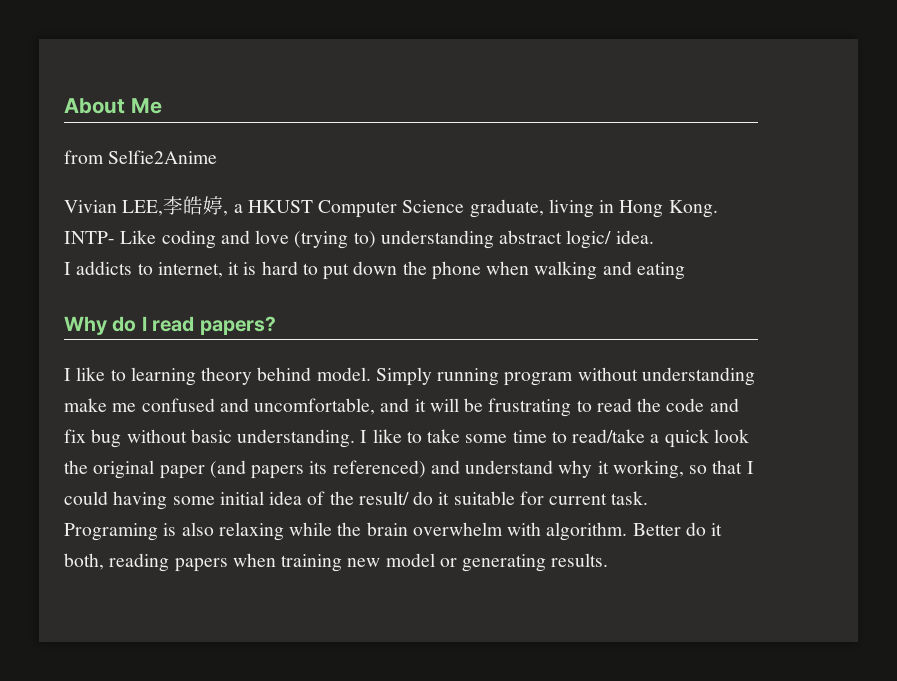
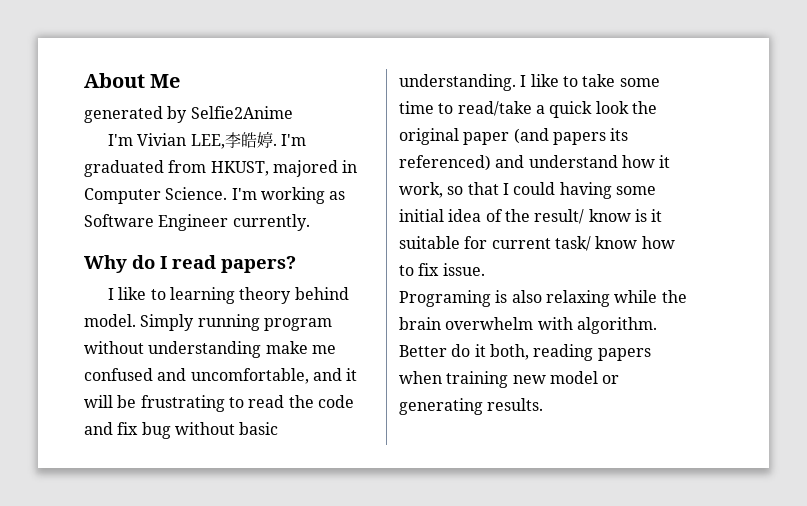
[64,150,104,164] from -> [84,106,188,123] generated by
(218, 157) none -> [107,134,133,146] I'm
[223,199,718,218] [64,230,654,249] [64,261,685,280] , a HKUST Computer Science graduate, living in Hong Kong. INTP- Like coding and love (trying to) understanding abstract logic/ idea. // I addicts to internet, it is hard to put down the phone when walking and eating -> [272,134,306,146] [84,160,358,177] [84,187,346,204] [84,214,310,231] . I'm graduated from HKUST, majored in Computer Science. I'm working as Software Engineer currently.
[558,460,684,479] why it working, -> [621,155,671,168] [399,182,443,198] how it work,
[413,491,434,505] do -> [588,209,647,222] know is
[611,491,649,505] task. -> [554,236,675,251] [399,263,485,276] task/ know how to fix issue.

